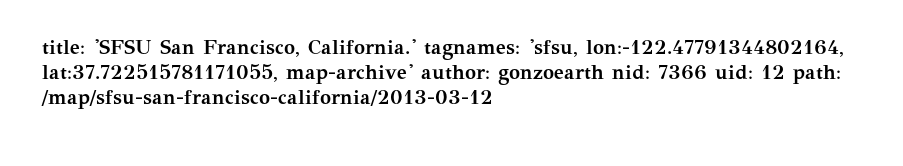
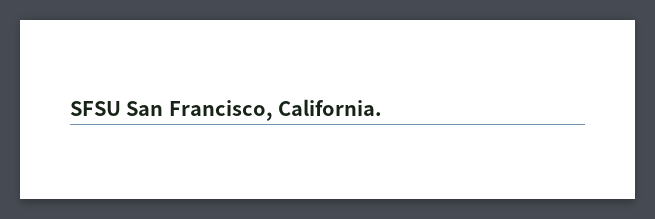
[42,39,844,60] [42,64,841,85] [41,90,493,109] title: 'SFSU San Francisco, California.' tagnames: 'sfsu, lon:-122.47791344802164, lat:37.722515781171055, map-archive' author: gonzoearth nid: 7366 uid: 12 path: /map/sfsu-san-francisco-california/2013-03-12 -> [70,99,383,121] SFSU San Francisco, California.

